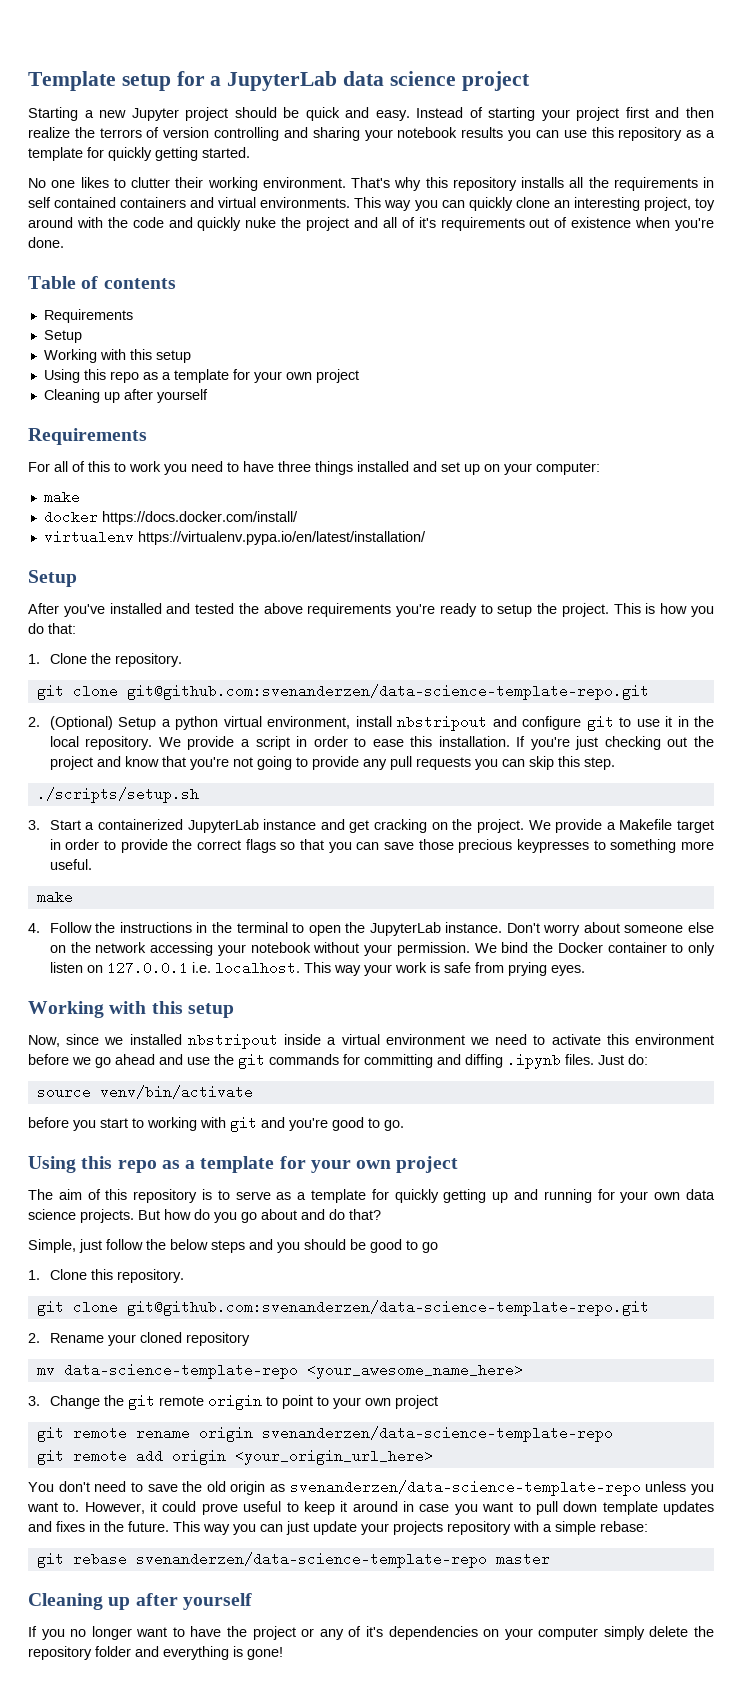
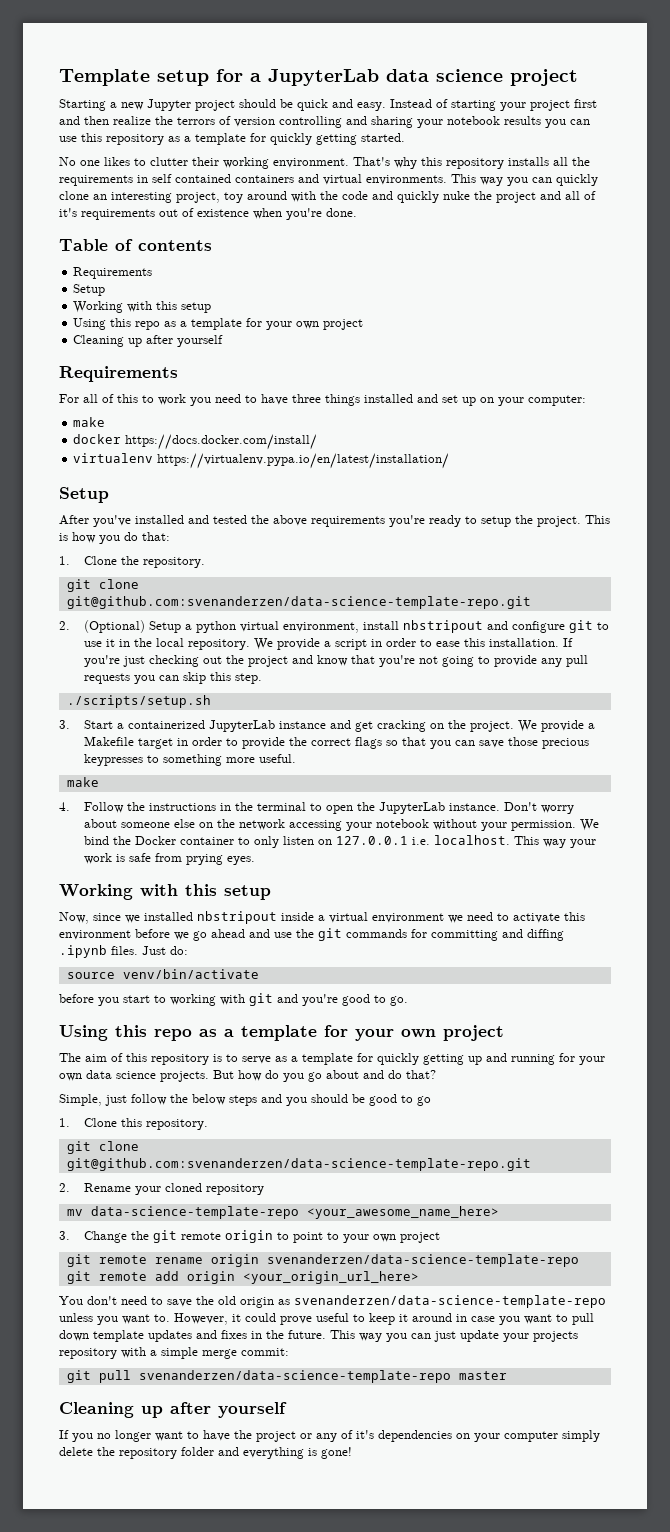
[600,1521,648,1532] [36,1552,127,1568] rebase: // git rebase -> [202,1348,289,1359] [66,1370,131,1383] merge commit: // git pull

